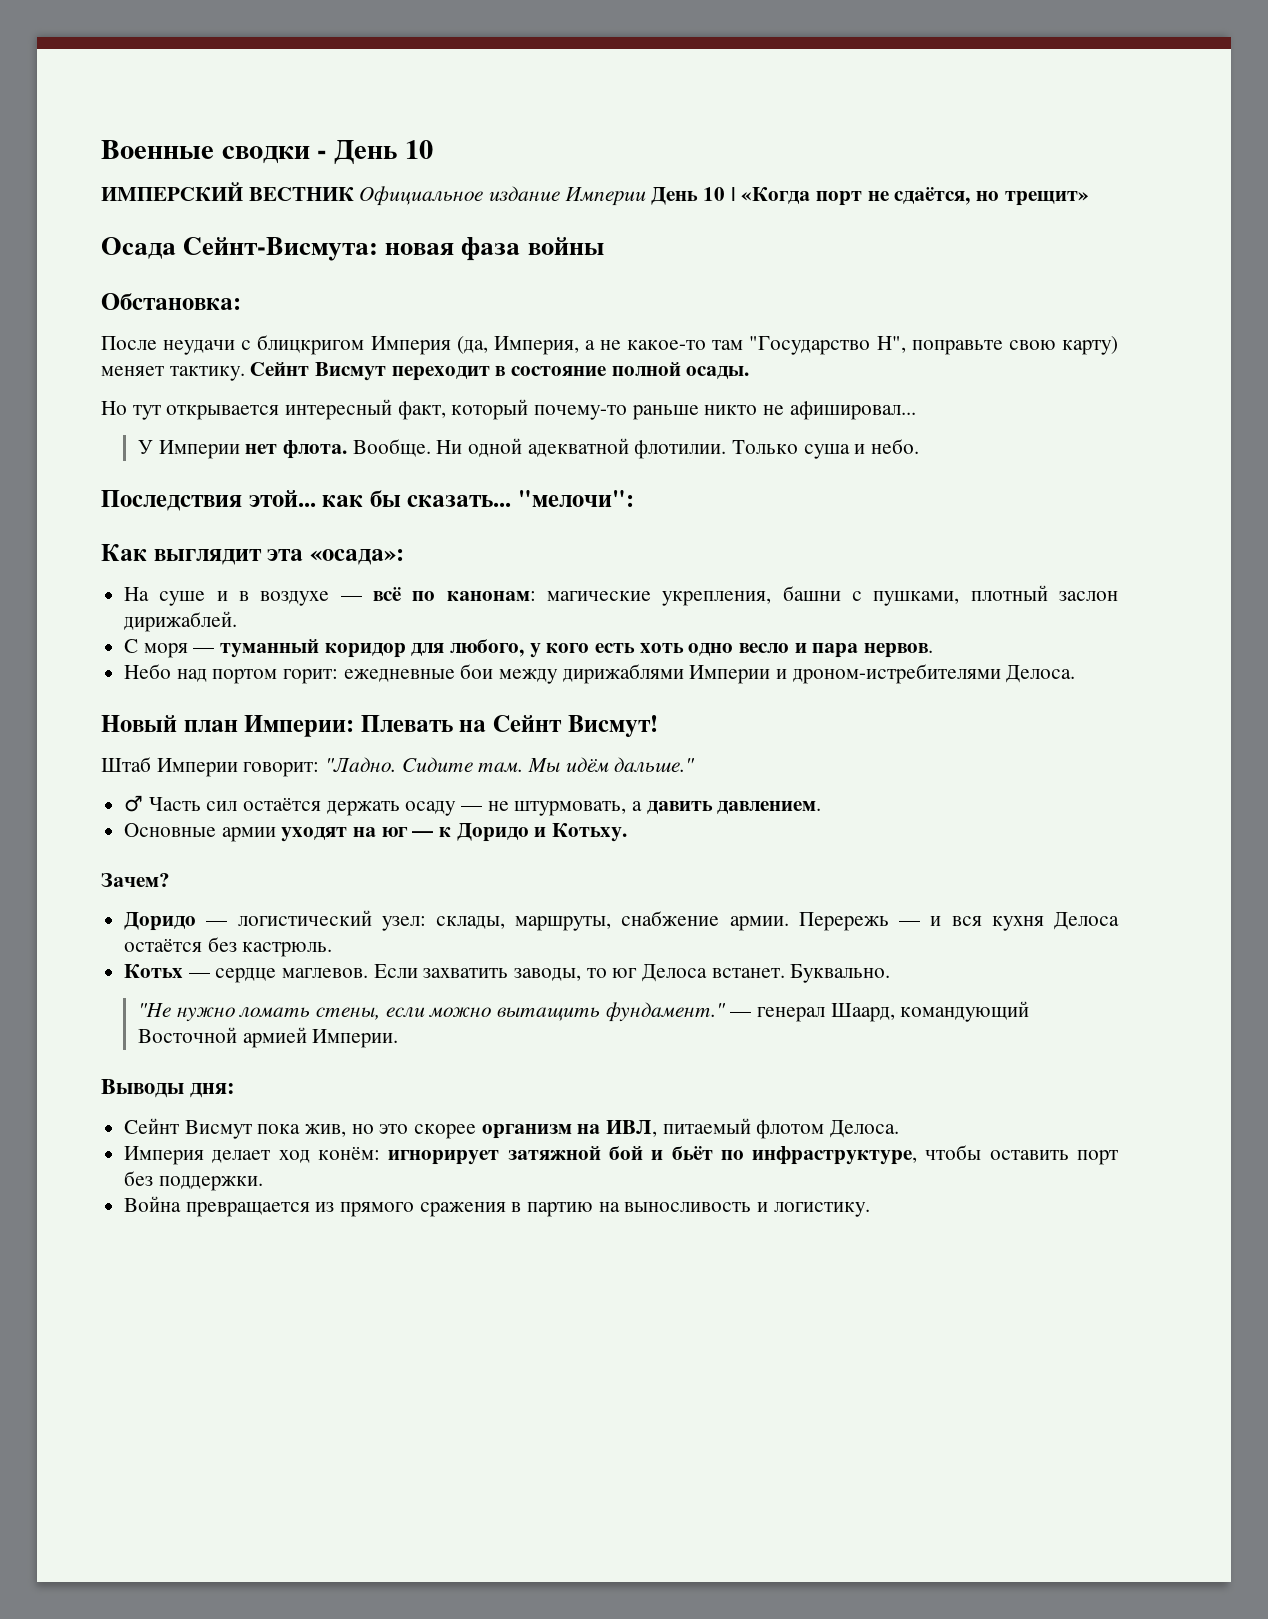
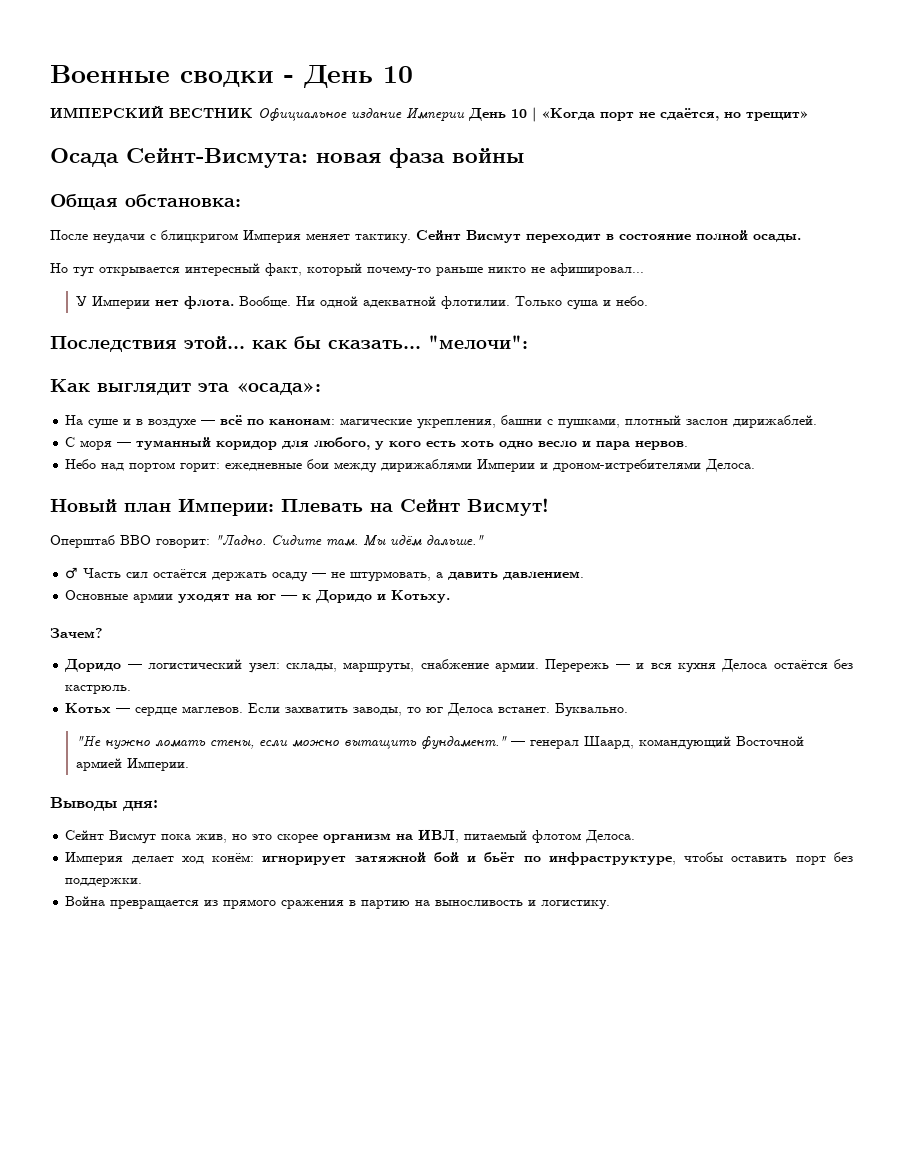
[101,293,241,310] Обстановка: -> [50,194,241,210] Общая обстановка:
[456,336,1118,355] (да, Империя, а не какое-то там "Государство Н", поправьте свою карту) -> (301, 236) none
[101,757,238,777] Штаб Империи -> [50,535,151,548] Оперштаб ВВО

